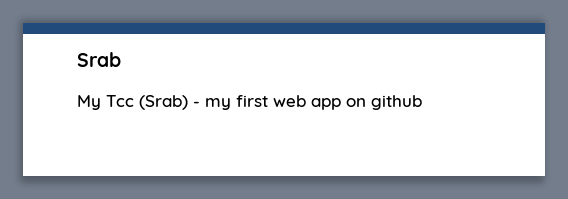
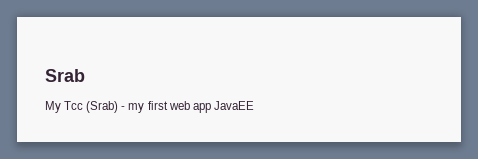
[346,95,422,110] on github -> [213,101,254,110] JavaEE

